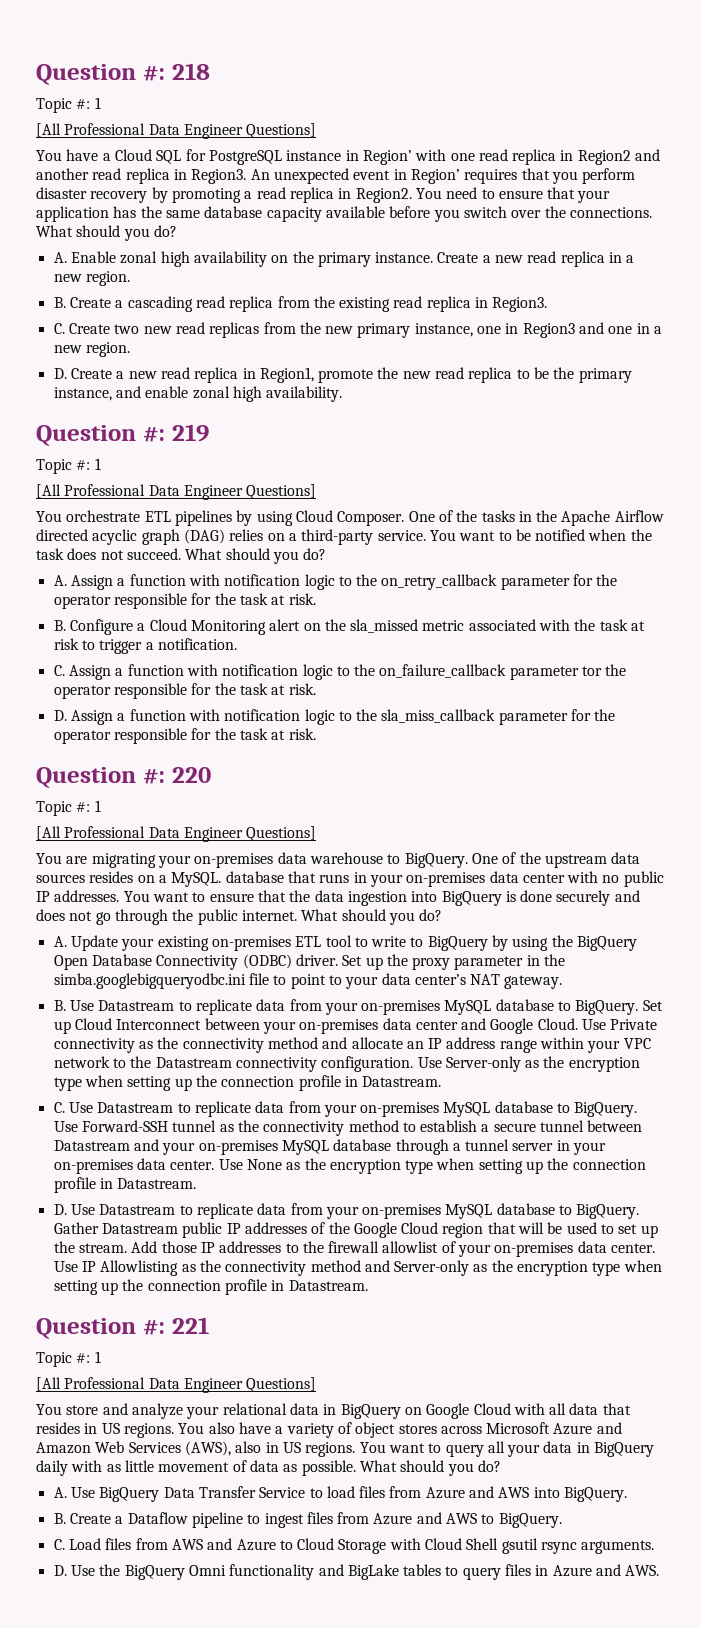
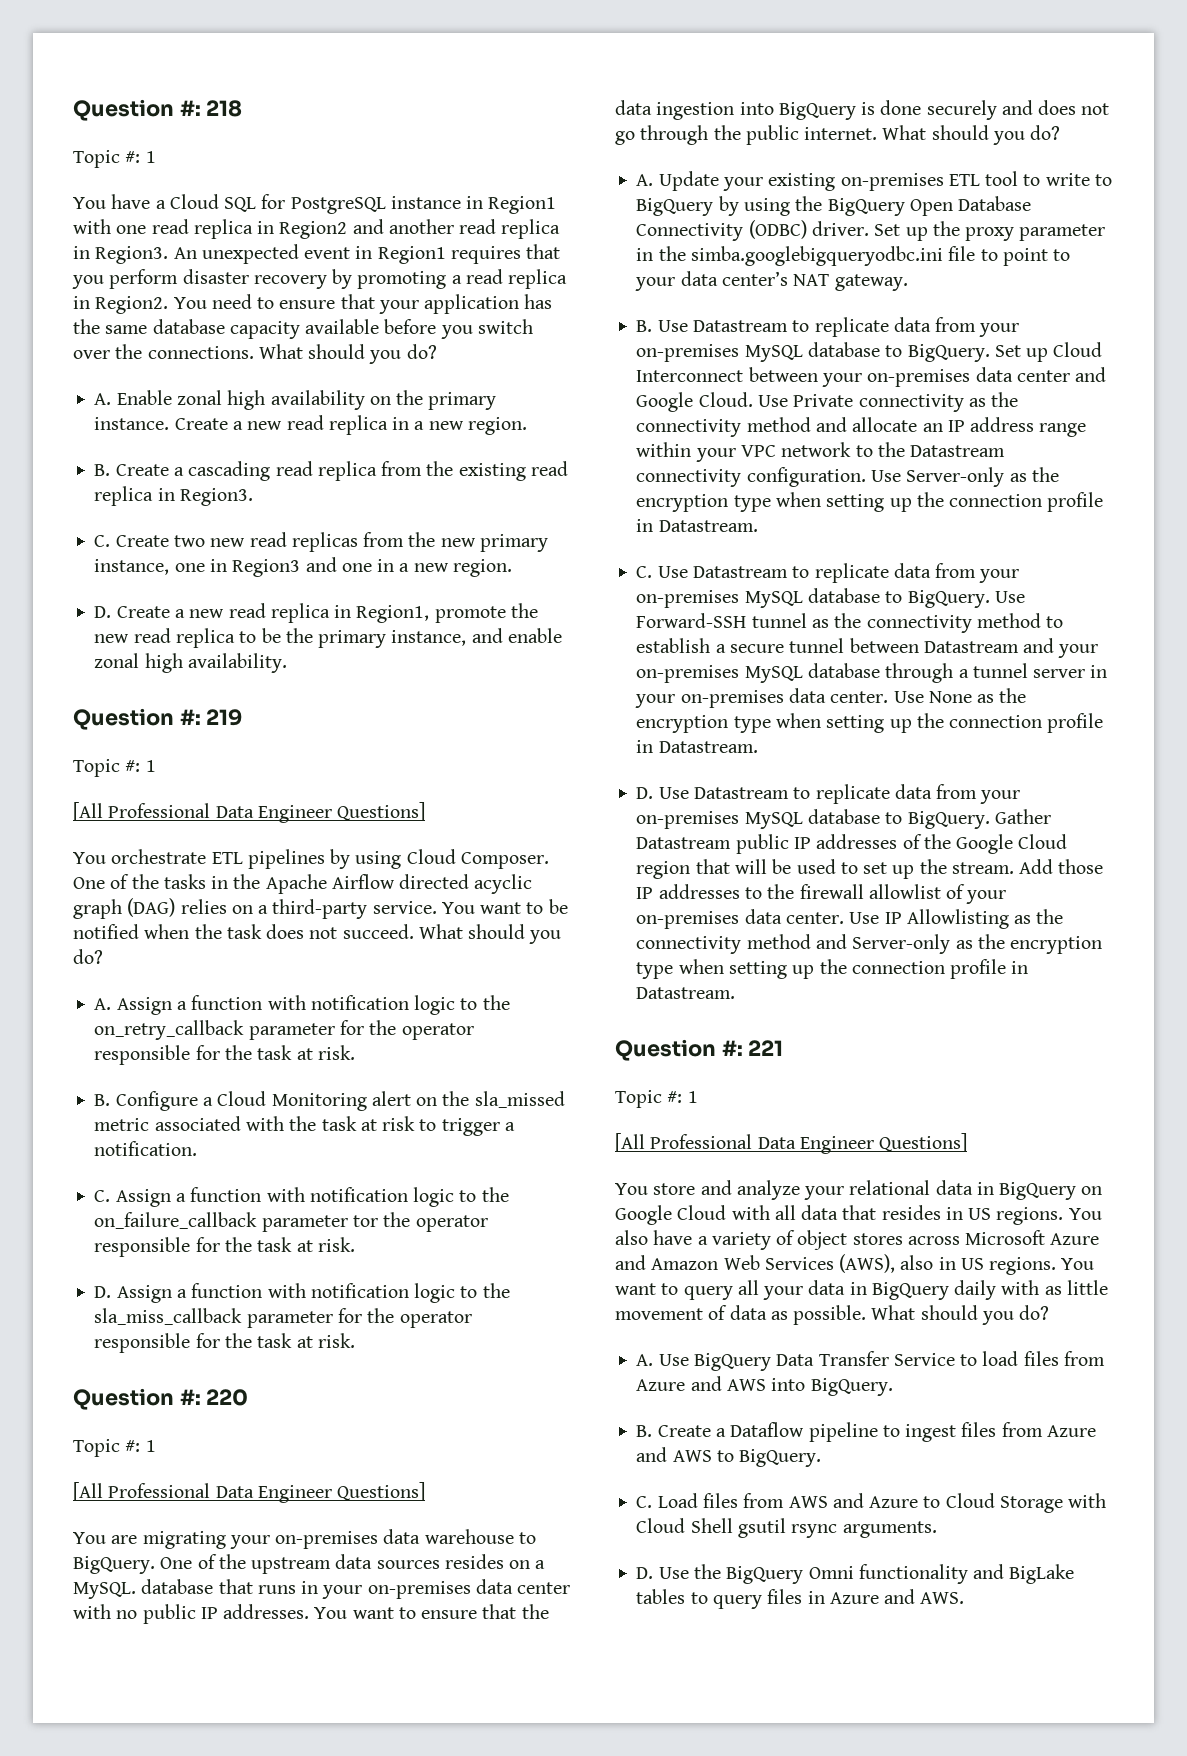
[36,123,317,139] // [All Professional Data Engineer Questions] -> (156, 157) none
[362,150,412,165] Region’ -> [488,196,557,214] Region1
[410,169,460,184] Region’ -> [377,246,446,264] Region1

